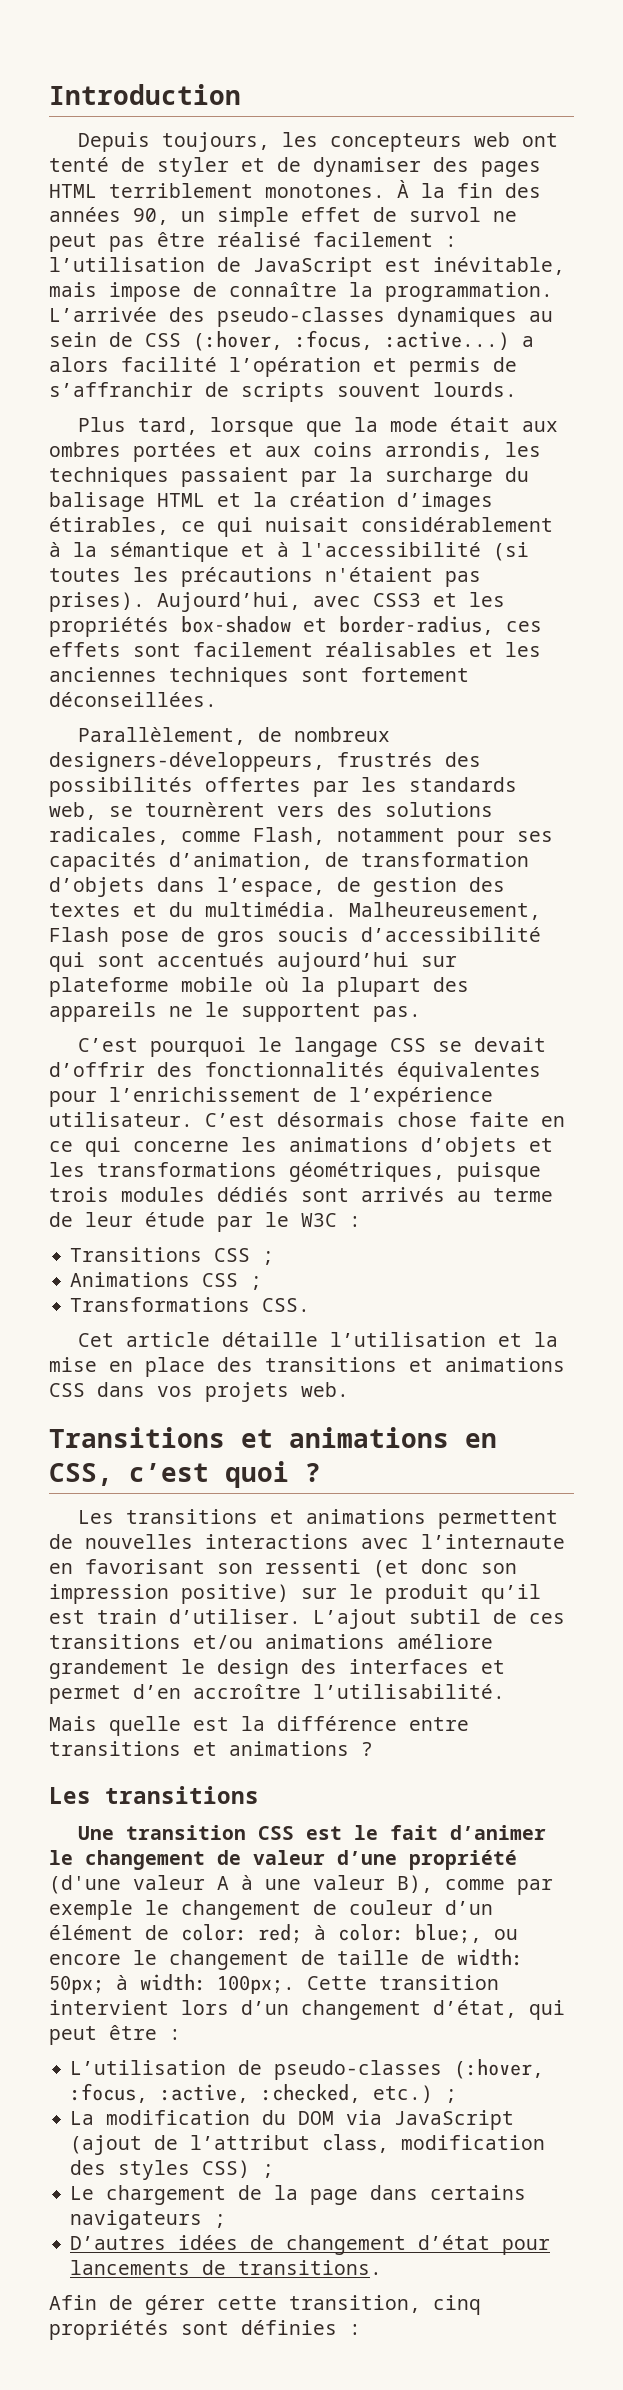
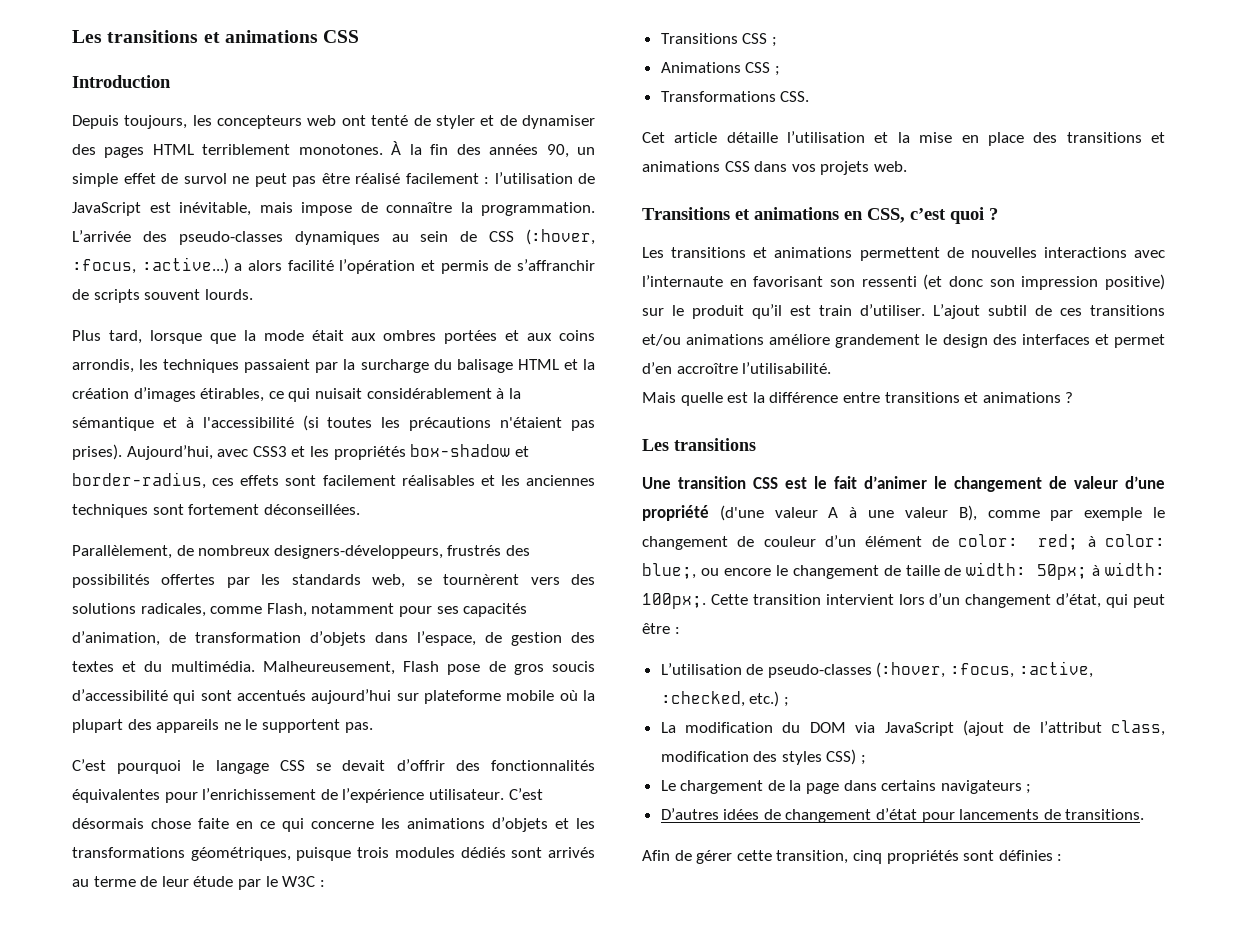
(49, 94) none -> [72,30,360,43] Les transitions et animations CSS //

